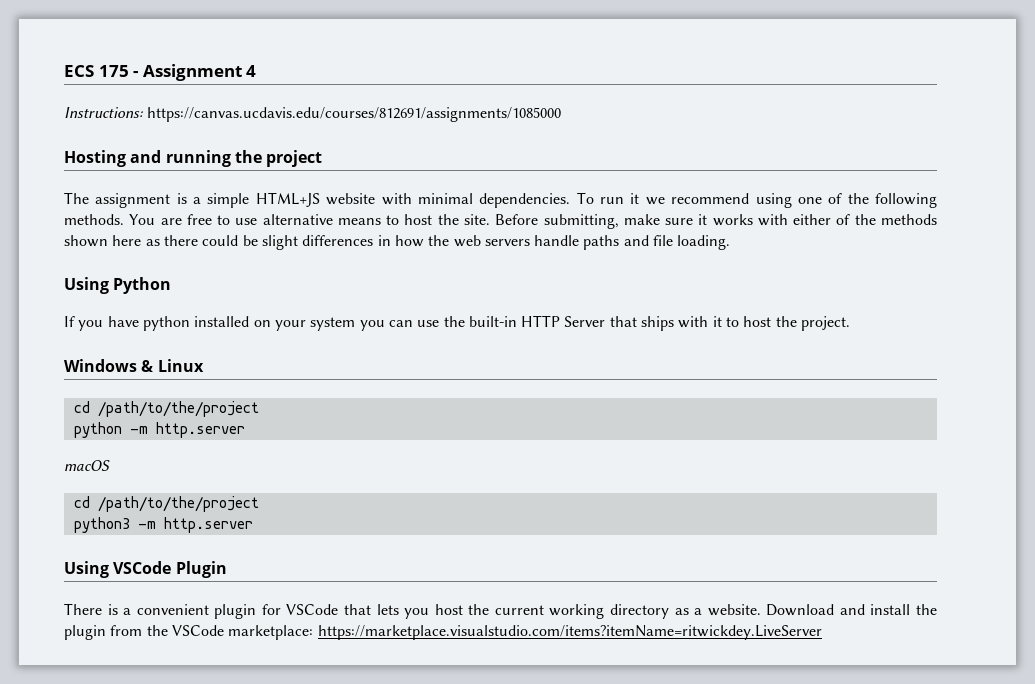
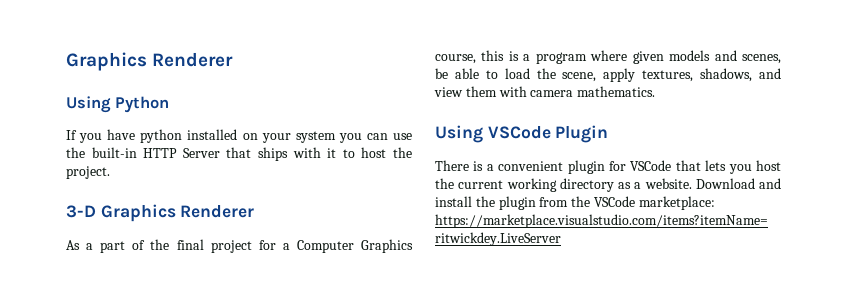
[64,64,257,81] [64,107,562,122] [64,150,323,167] [64,192,937,208] [64,214,937,229] [64,235,731,250] ECS 175 - Assignment 4 // Instructions: https://canvas.ucdavis.edu/courses/812691/assignments/1085000 // Hosting and running the project // The assignment is a simple HTML+JS website with minimal dependencies. To run it we recommend using one of the following methods. You are free to use alternative means to host the site. Before submitting, make sure it works with either of the methods shown here as there could be slight differences in how the web servers handle paths and file loading. -> [66,52,234,71] Graphics Renderer
[64,359,204,372] [73,401,259,417] [73,422,245,438] [64,460,110,471] [73,496,259,512] [73,517,253,533] Windows & Linux // cd /path/to/the/project // python -m http.server // macOS // cd /path/to/the/project // python3 -m http.server -> [66,204,255,222] [66,239,413,253] [435,50,781,64] [435,68,781,82] [434,86,656,97] 3-D Graphics Renderer // As a part of the final project for a Computer Graphics course, this is a program where given models and scenes, be able to load the scene, apply textures, shadows, and view them with camera mathematics.

